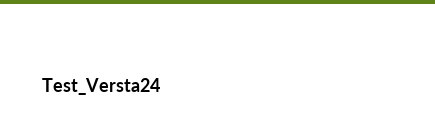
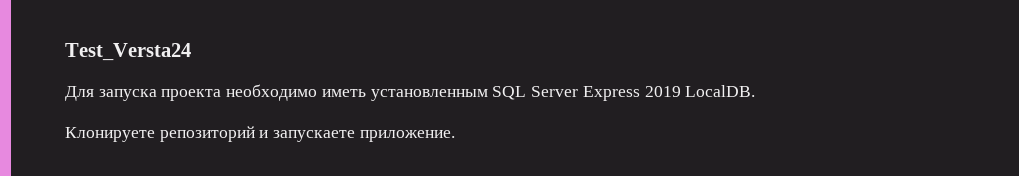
(160, 86) none -> [65,84,756,101] [65,126,455,142] // Для запуска проекта необходимо иметь установленным SQL Server Express 2019 LocalDB. // Клонируете репозиторий и запускаете приложение.

